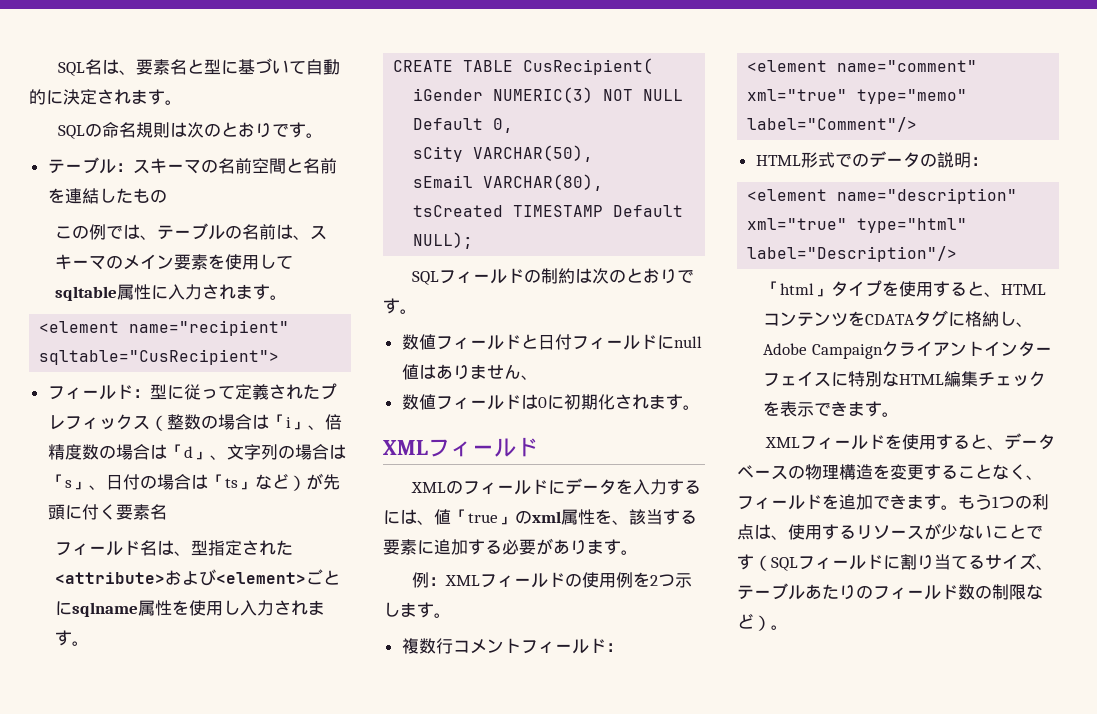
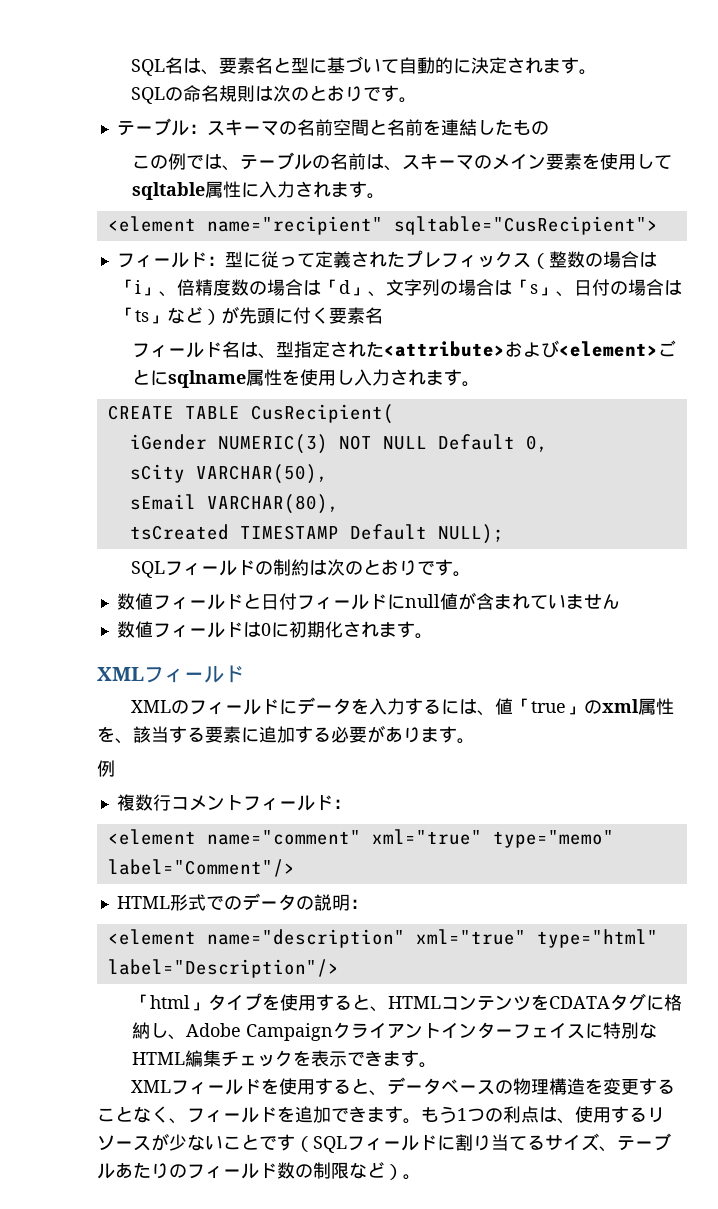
[418,364,470,380] はあり -> [457,592,566,610] が含まれてい
[520,375,538,380] 、 -> (620, 601) none
[429,572,693,588] [383,602,451,618] ：XMLフィールドの使用例を2つ示します。 -> (115, 768) none

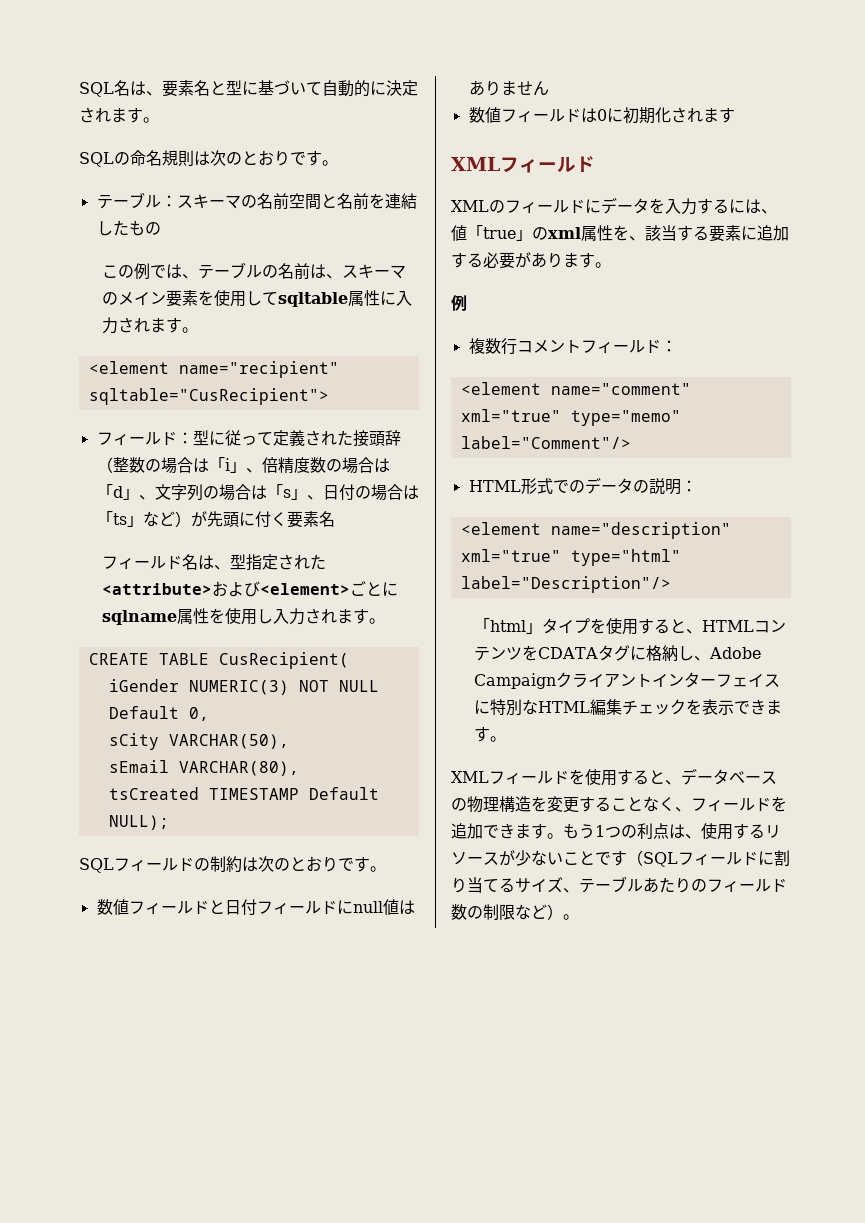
[404,250,531,268] プレフィックス -> [352,430,401,447] 接頭辞
[457,592,566,610] が含まれてい -> [398,900,415,915] [468,80,501,96] はあり
[414,633,433,639] 。 -> (735, 115) none

